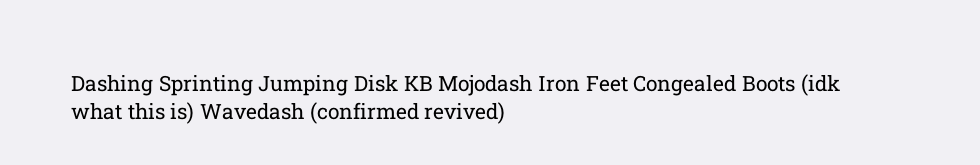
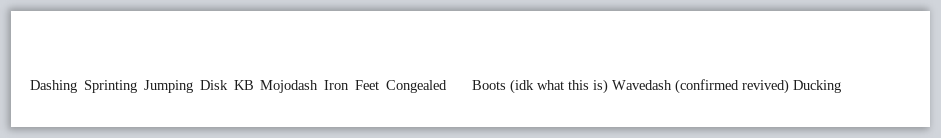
(506, 113) none -> [793,80,841,93] Ducking

